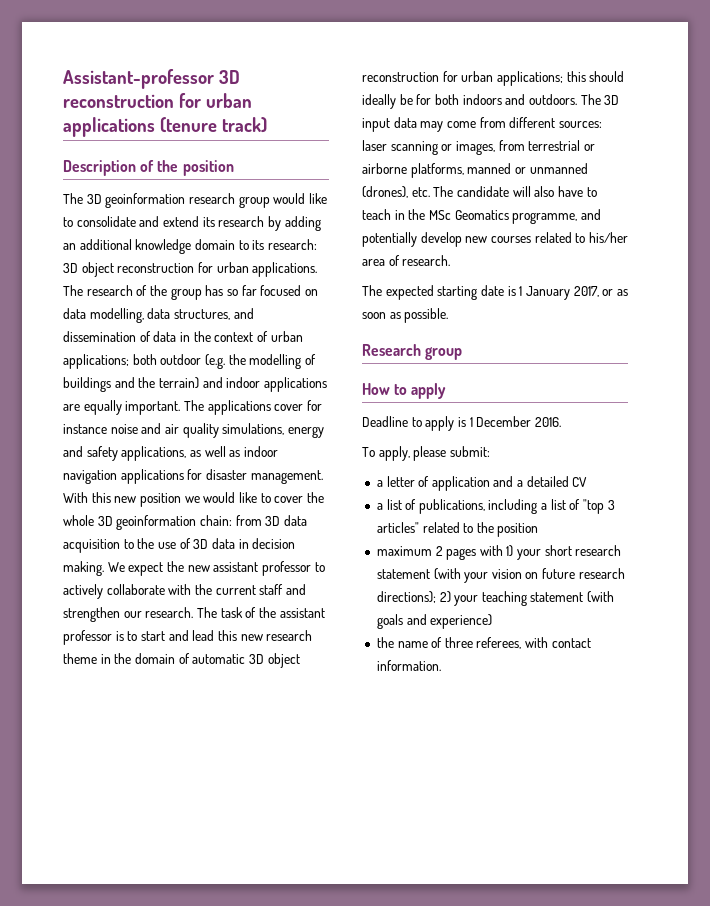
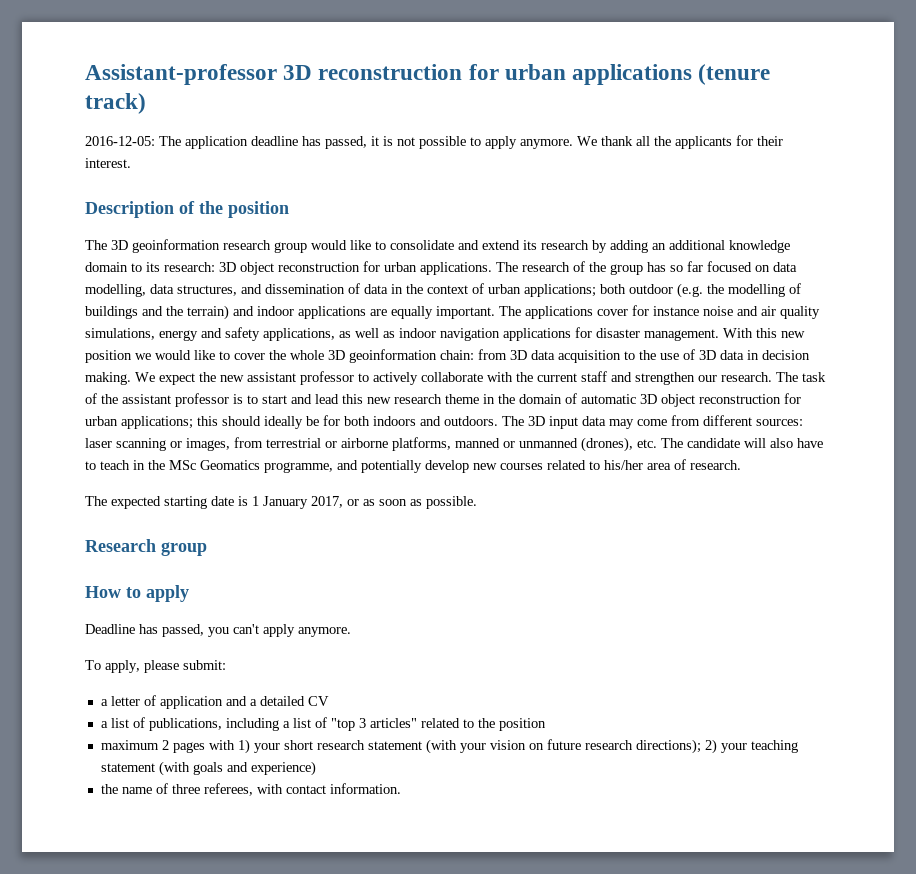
(267, 125) none -> [85,135,783,149] [85,158,131,168] // 2016-12-05: The application deadline has passed, it is not possible to apply anymore. We thank all the applicants for their interest.
[411,416,561,431] to apply is 1 December 2016. -> [139,624,351,637] has passed, you can't apply anymore.

